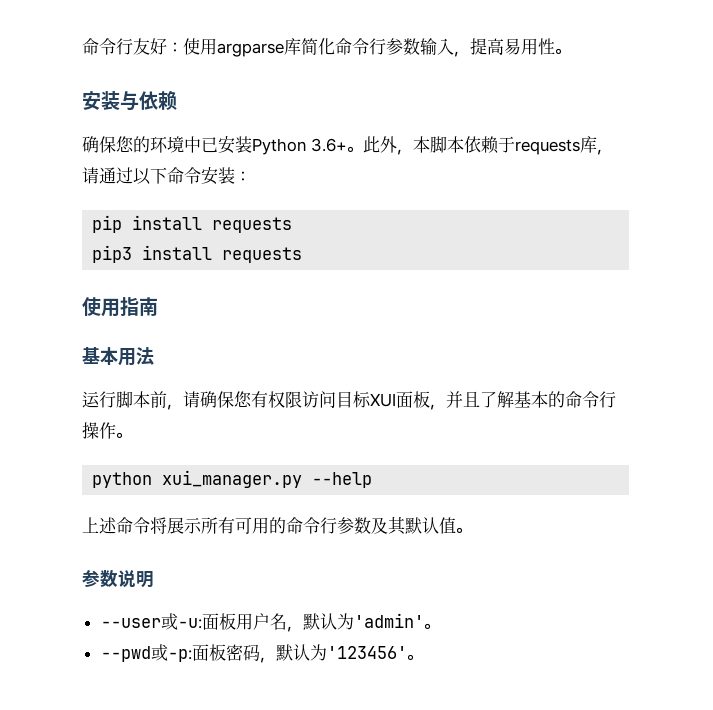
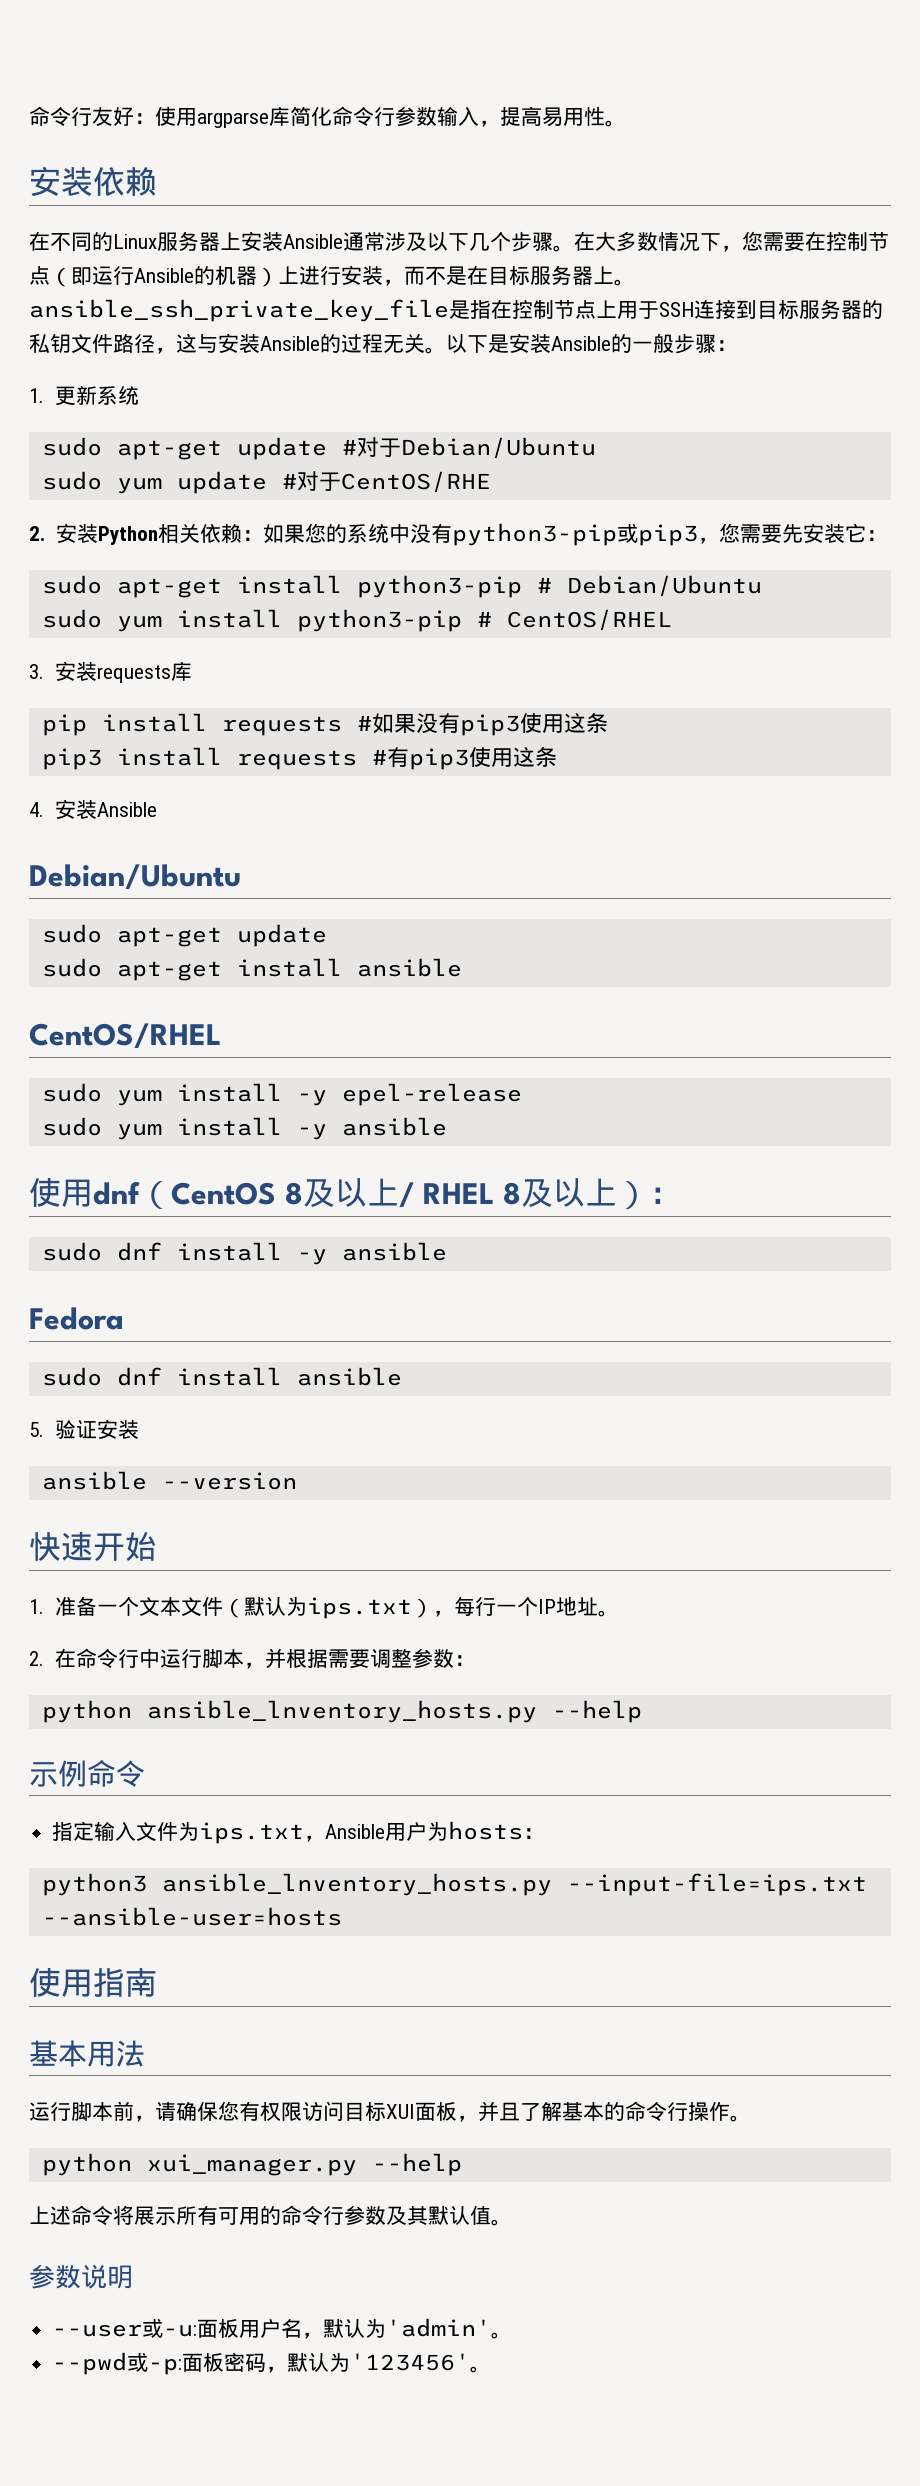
[120,91,139,111] 与 -> (93, 181) none
[82,136,613,155] [82,167,251,185] [92,215,293,233] [92,245,303,263] 确保您的环境中已安装Python 3.6+。此外，本脚本依赖于requests库，请通过以下命令安装： // pip install requests // pip3 install requests -> [29,231,889,252] [29,265,635,287] [29,299,883,322] [29,333,737,354] [29,385,139,406] [41,437,596,460] [41,471,491,494] [29,523,887,546] [41,575,762,598] [41,609,672,632] [29,661,192,683] [41,713,608,736] [41,747,557,770] [29,799,157,819] [29,864,241,890] [41,924,327,947] [41,958,462,981] [29,1023,221,1049] [41,1083,522,1106] [41,1117,447,1140] [29,1178,681,1209] [41,1242,447,1265] [29,1307,124,1330] [41,1367,402,1386] [29,1419,139,1439] [41,1471,297,1490] [29,1532,157,1562] [29,1596,619,1619] [29,1648,475,1669] [41,1700,642,1723] [29,1760,145,1787] [52,1821,545,1844] [41,1873,867,1896] [41,1907,342,1926] 在不同的Linux服务器上安装Ansible通常涉及以下几个步骤。在大多数情况下，您需要在控制节点（即运行Ansible的机器）上进行安装，而不是在目标服务器上。ansible_ssh_private_key_file是指在控制节点上用于SSH连接到目标服务器的私钥文件路径，这与安装Ansible的过程无关。以下是安装Ansible的一般步骤： // 1.更新系统 // sudo apt-get update #对于Debian/Ubuntu // sudo yum update #对于CentOS/RHE // 2.安装Python相关依赖：如果您的系统中没有python3-pip或pip3，您需要先安装它： // sudo apt-get install python3-pip # Debian/Ubuntu // sudo yum install python3-pip # CentOS/RHEL // 3.安装requests库 // pip install requests #如果没有pip3使用这条 // pip3 install requests #有pip3使用这条 // 4.安装Ansible // Debian/Ubuntu // sudo apt-get update // sudo apt-get install ansible // CentOS/RHEL // sudo yum install -y epel-release // sudo yum install -y ansible // 使用dnf（CentOS 8及以上/ RHEL 8及以上）： // sudo dnf install -y ansible // Fedora // sudo dnf install ansible // 5.验证安装 // ansible --version // 快速开始 // 1.准备一个文本文件（默认为ips.txt），每行一个IP地址。 // 2.在命令行中运行脚本，并根据需要调整参数： // python ansible_lnventory_hosts.py --help // 示例命令 // 指定输入文件为ips.txt，Ansible用户为hosts： // python3 ansible_lnventory_hosts.py --input-file=ips.txt --ansible-user=hosts

